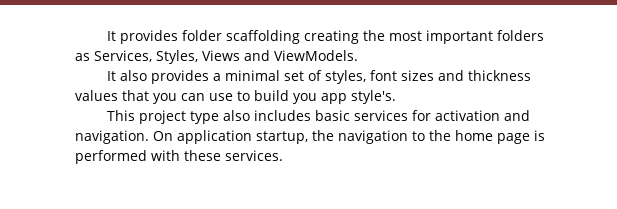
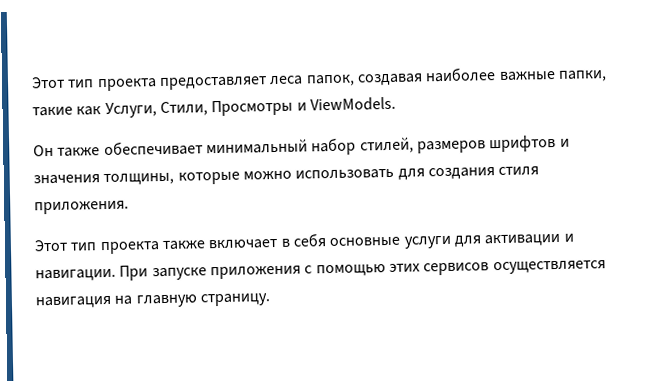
[107,30,545,44] [75,50,358,64] [107,70,532,84] [75,90,396,104] [107,110,531,124] [75,130,545,144] [75,150,283,164] It provides folder scaffolding creating the most important folders as Services, Styles, Views and ViewModels. // It also provides a minimal set of styles, font sizes and thickness values that you can use to build you app style's. // This project type also includes basic services for activation and navigation. On application startup, the navigation to the home page is performed with these services. -> [31,67,607,92] [32,96,396,119] [33,134,570,157] [33,166,540,186] [34,200,129,215] [34,233,574,255] [35,260,606,282] [35,293,271,309] Этот тип проекта предоставляет леса папок, создавая наиболее важные папки, такие как Услуги, Стили, Просмотры и ViewModels. // Он также обеспечивает минимальный набор стилей, размеров шрифтов и значения толщины, которые можно использовать для создания стиля приложения. // Этот тип проекта также включает в себя основные услуги для активации и навигации. При запуске приложения с помощью этих сервисов осуществляется навигация на главную страницу.

